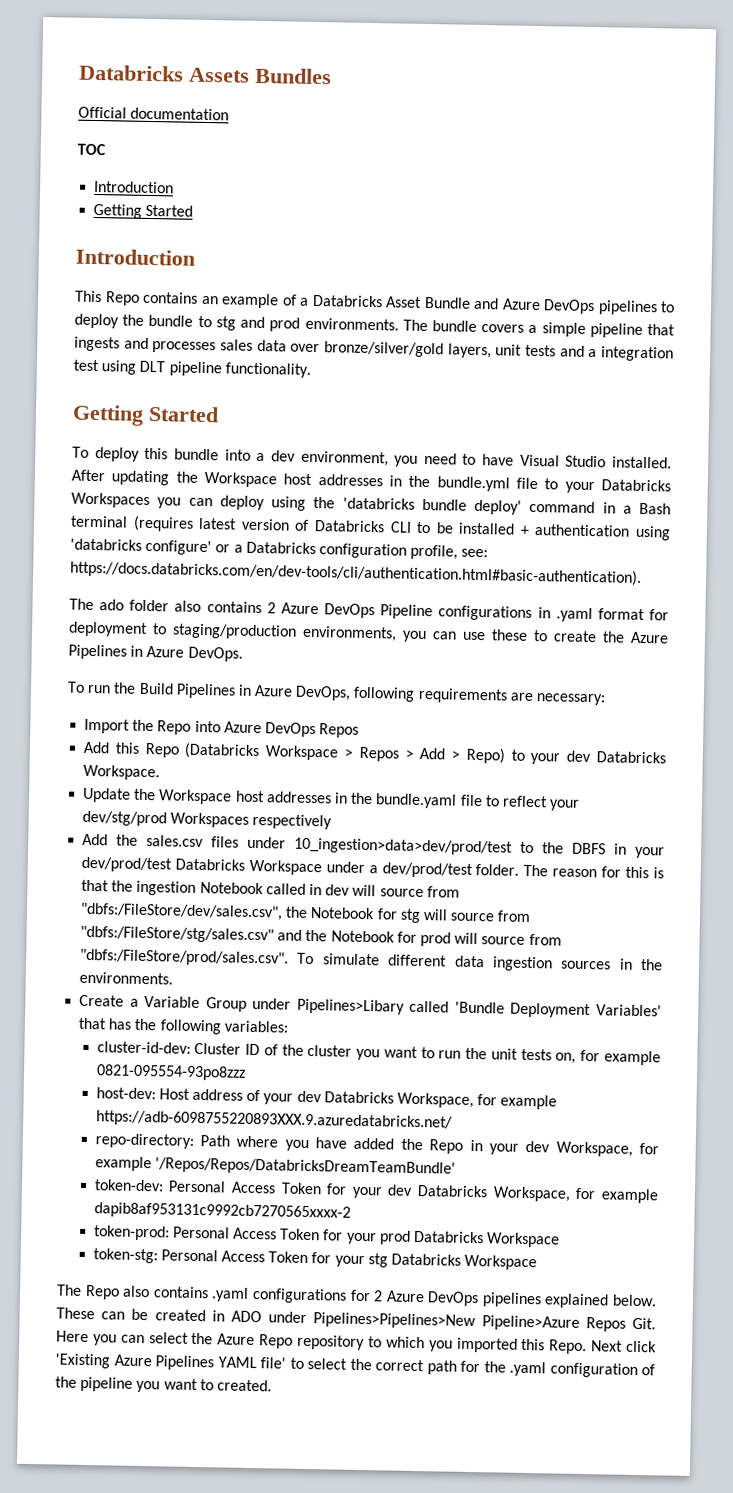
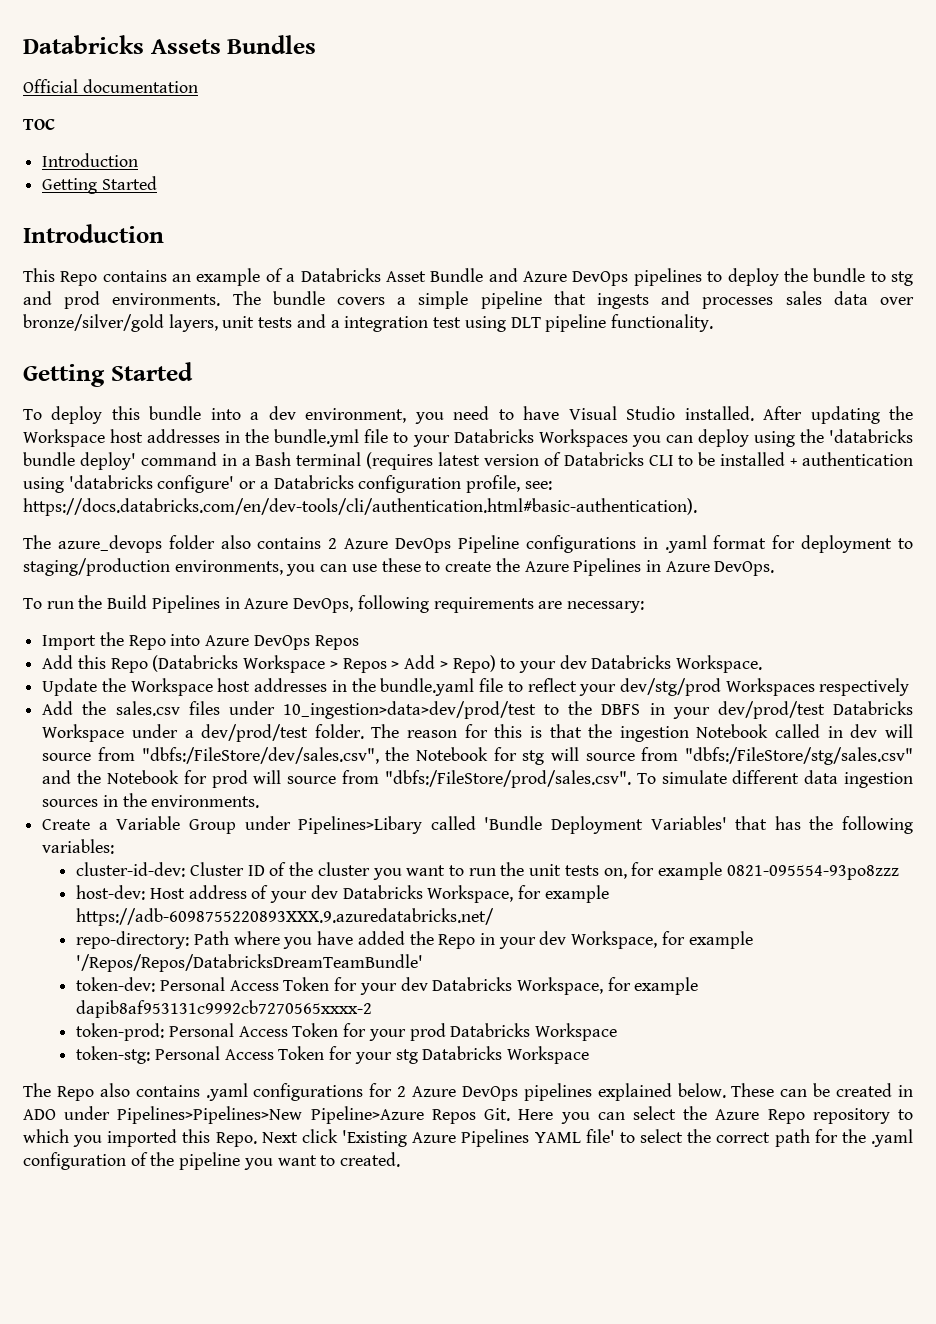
[99,599,125,611] ado -> [57,535,162,553] azure_devops

